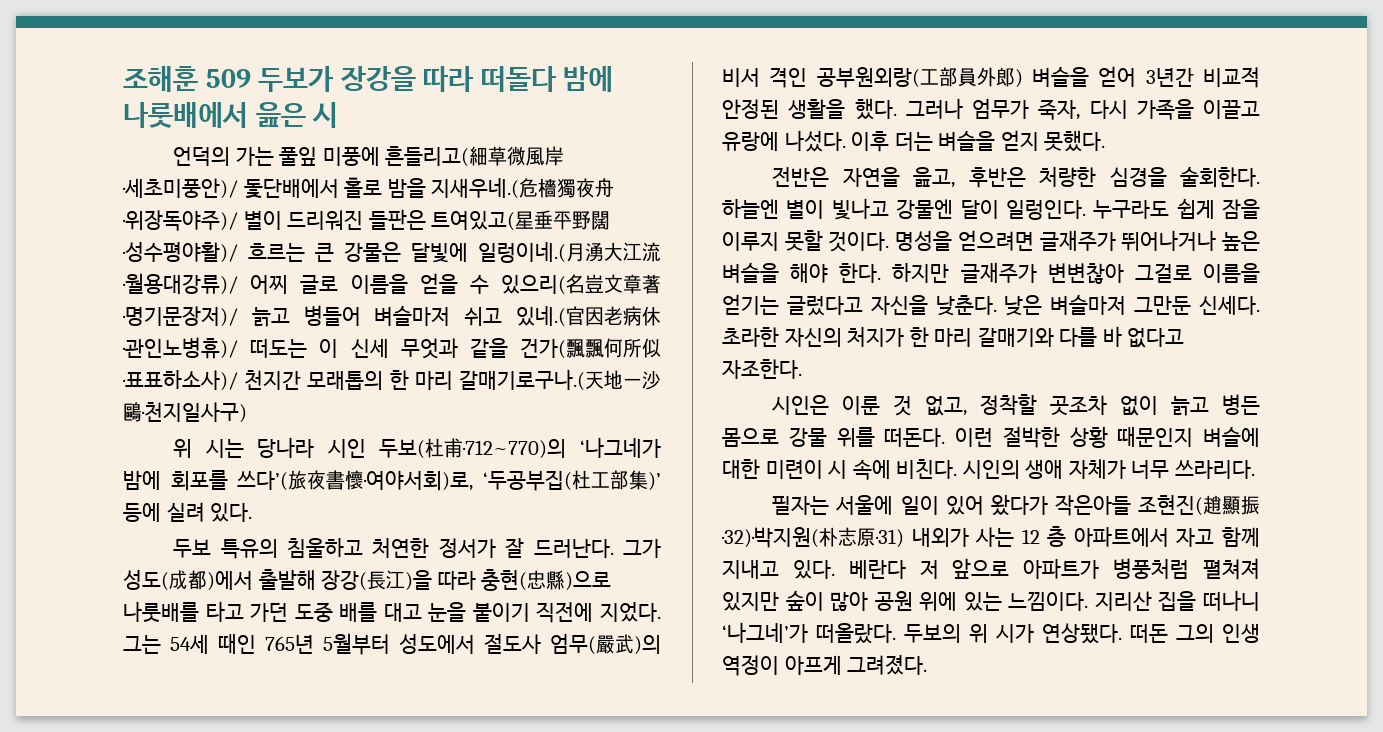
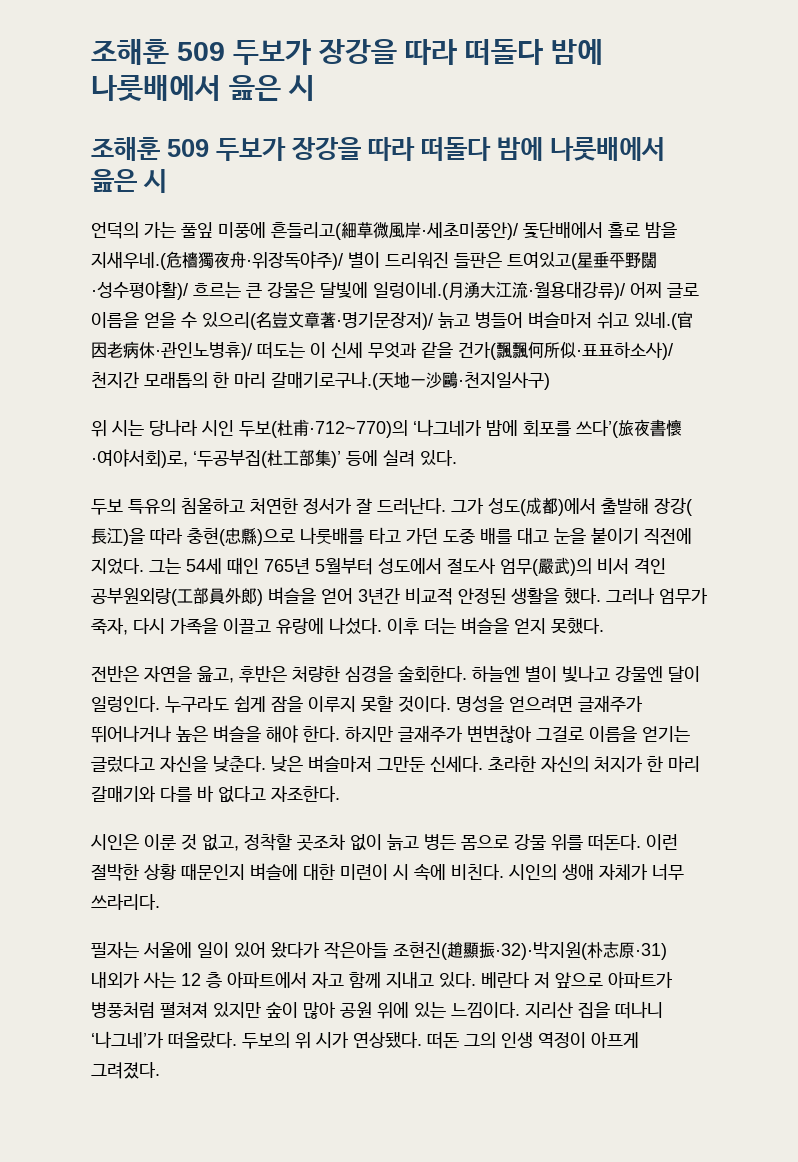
(339, 115) none -> [91,137,665,161] [91,169,167,193] // 조해훈 509 두보가 장강을 따라 떠돌다 밤에 나룻배에서 읊은 시

